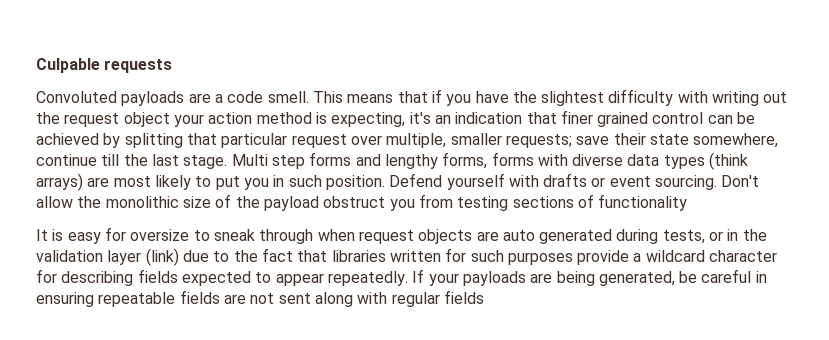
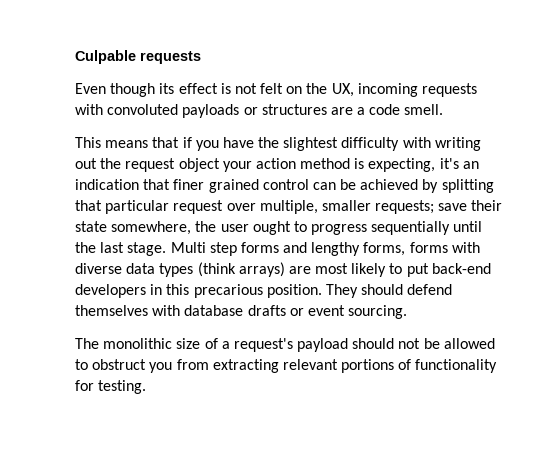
[36,91,185,106] Convoluted payloads -> [75,83,478,97] [75,104,327,118] Even though its effect is not felt on the UX, incoming requests with convoluted payloads or structures
(309, 97) none -> (444, 109) //
[36,154,120,166] continue till -> [195,221,483,235] the user ought to progress sequentially until
[243,173,760,190] [36,194,688,211] [36,227,767,244] [36,248,778,266] [36,269,767,286] [36,290,484,307] you in such position. Defend yourself with drafts or event sourcing. Don't allow the monolithic size of the payload obstruct you from testing sections of functionality // It is easy for oversize to sneak through when request objects are auto generated during tests, or in the validation layer (link) due to the fact that libraries written for such purposes provide a wildcard character for describing fields expected to appear repeatedly. If your payloads are being generated, be careful in ensuring repeatable fields are not sent along with regular fields -> [431,263,491,274] [75,284,453,298] [75,305,408,319] [75,338,495,352] [75,359,498,373] [75,380,147,394] back-end developers in this precarious position. They should defend themselves with database drafts or event sourcing. // The monolithic size of a request's payload should not be allowed to obstruct you from extracting relevant portions of functionality for testing.

